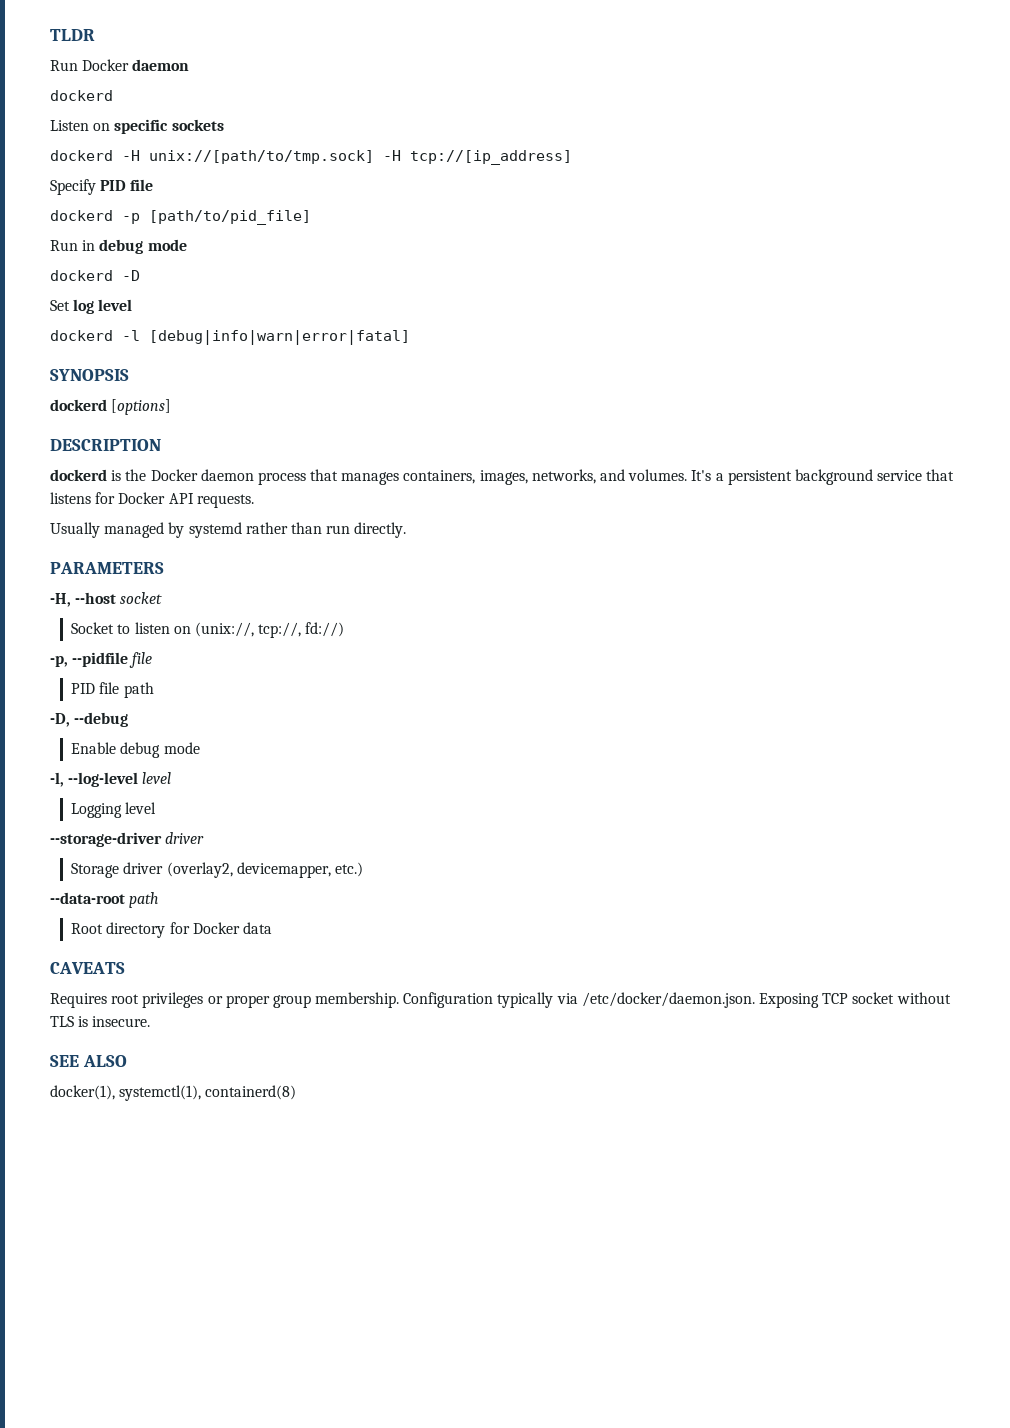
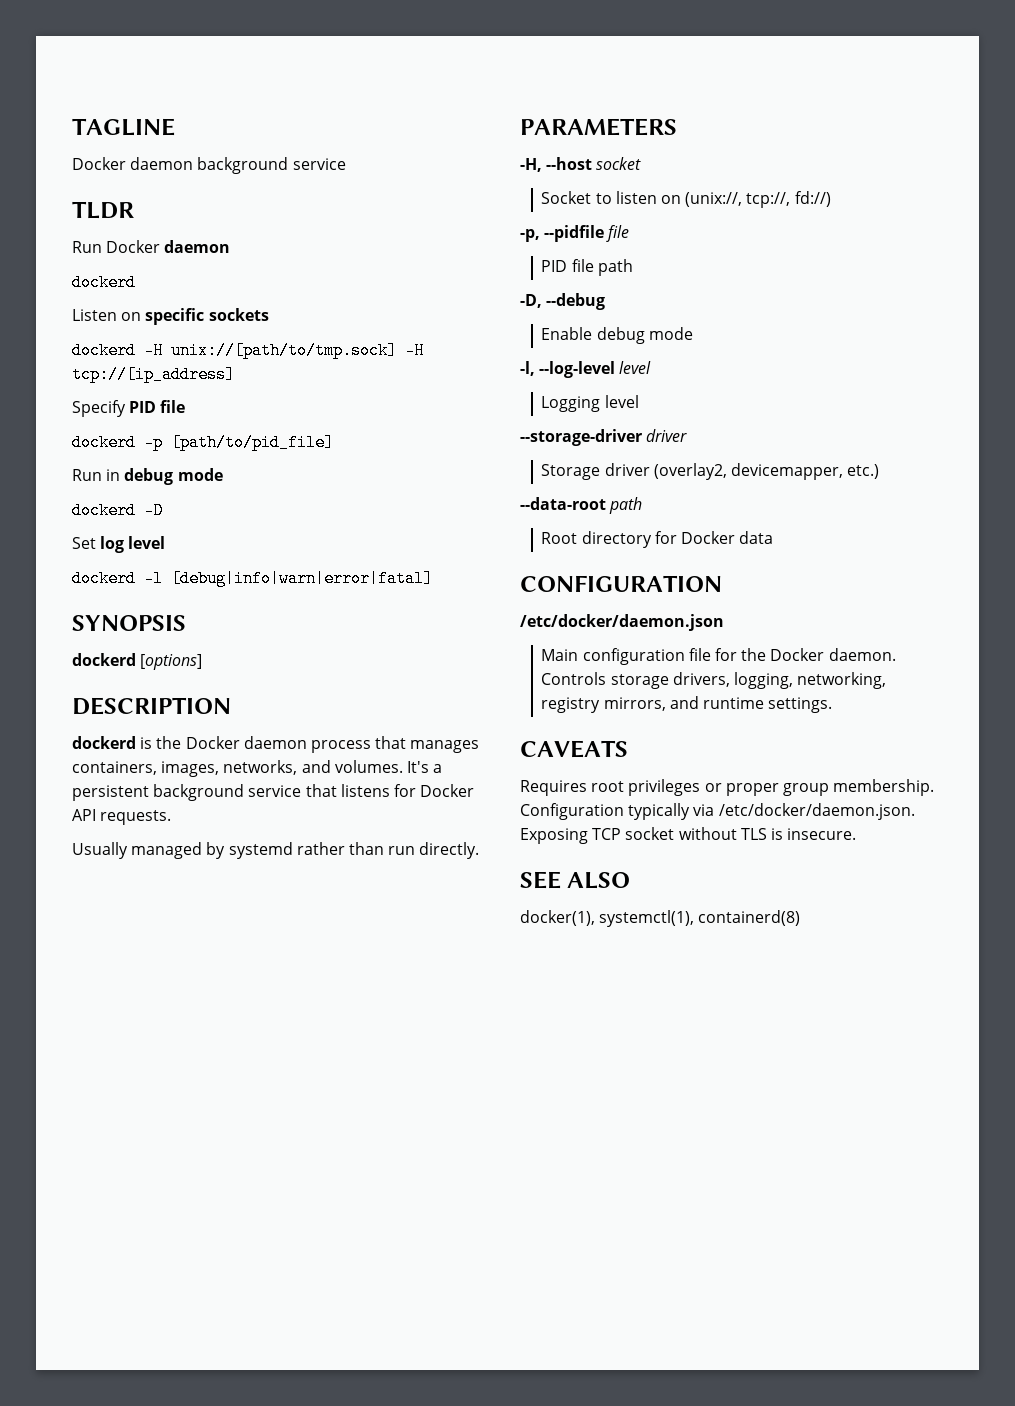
(50, 35) none -> [72,118,175,136] [72,157,346,174] TAGLINE // Docker daemon background service //
(272, 928) none -> [520,575,722,592] [520,614,724,631] [541,648,896,665] [541,672,887,689] [541,696,833,713] // CONFIGURATION // /etc/docker/daemon.json // Main configuration file for the Docker daemon. Controls storage drivers, logging, networking, registry mirrors, and runtime settings.

